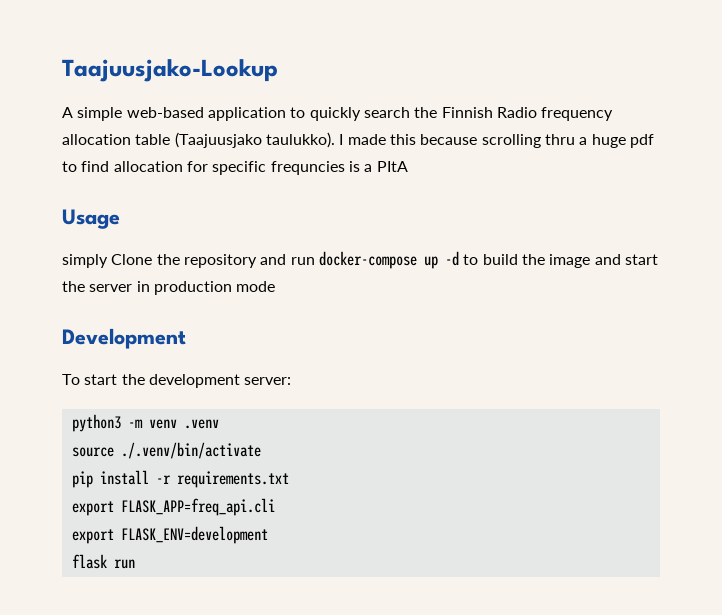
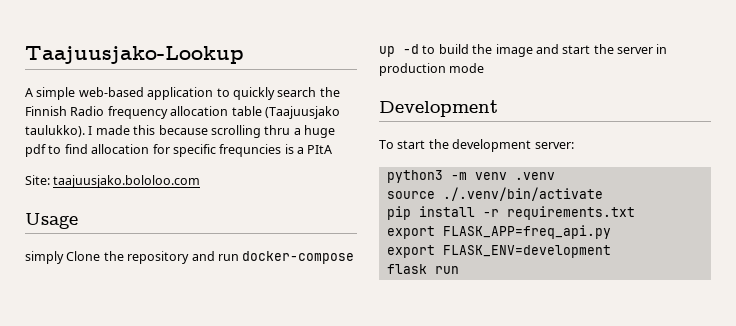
(408, 166) none -> [25,175,201,188] // Site: taajuusjako.bololoo.com
[120,498,275,516] FLASK_APP=freq_api.cli -> [442,225,611,239] FLASK_APP=freq_api.py

